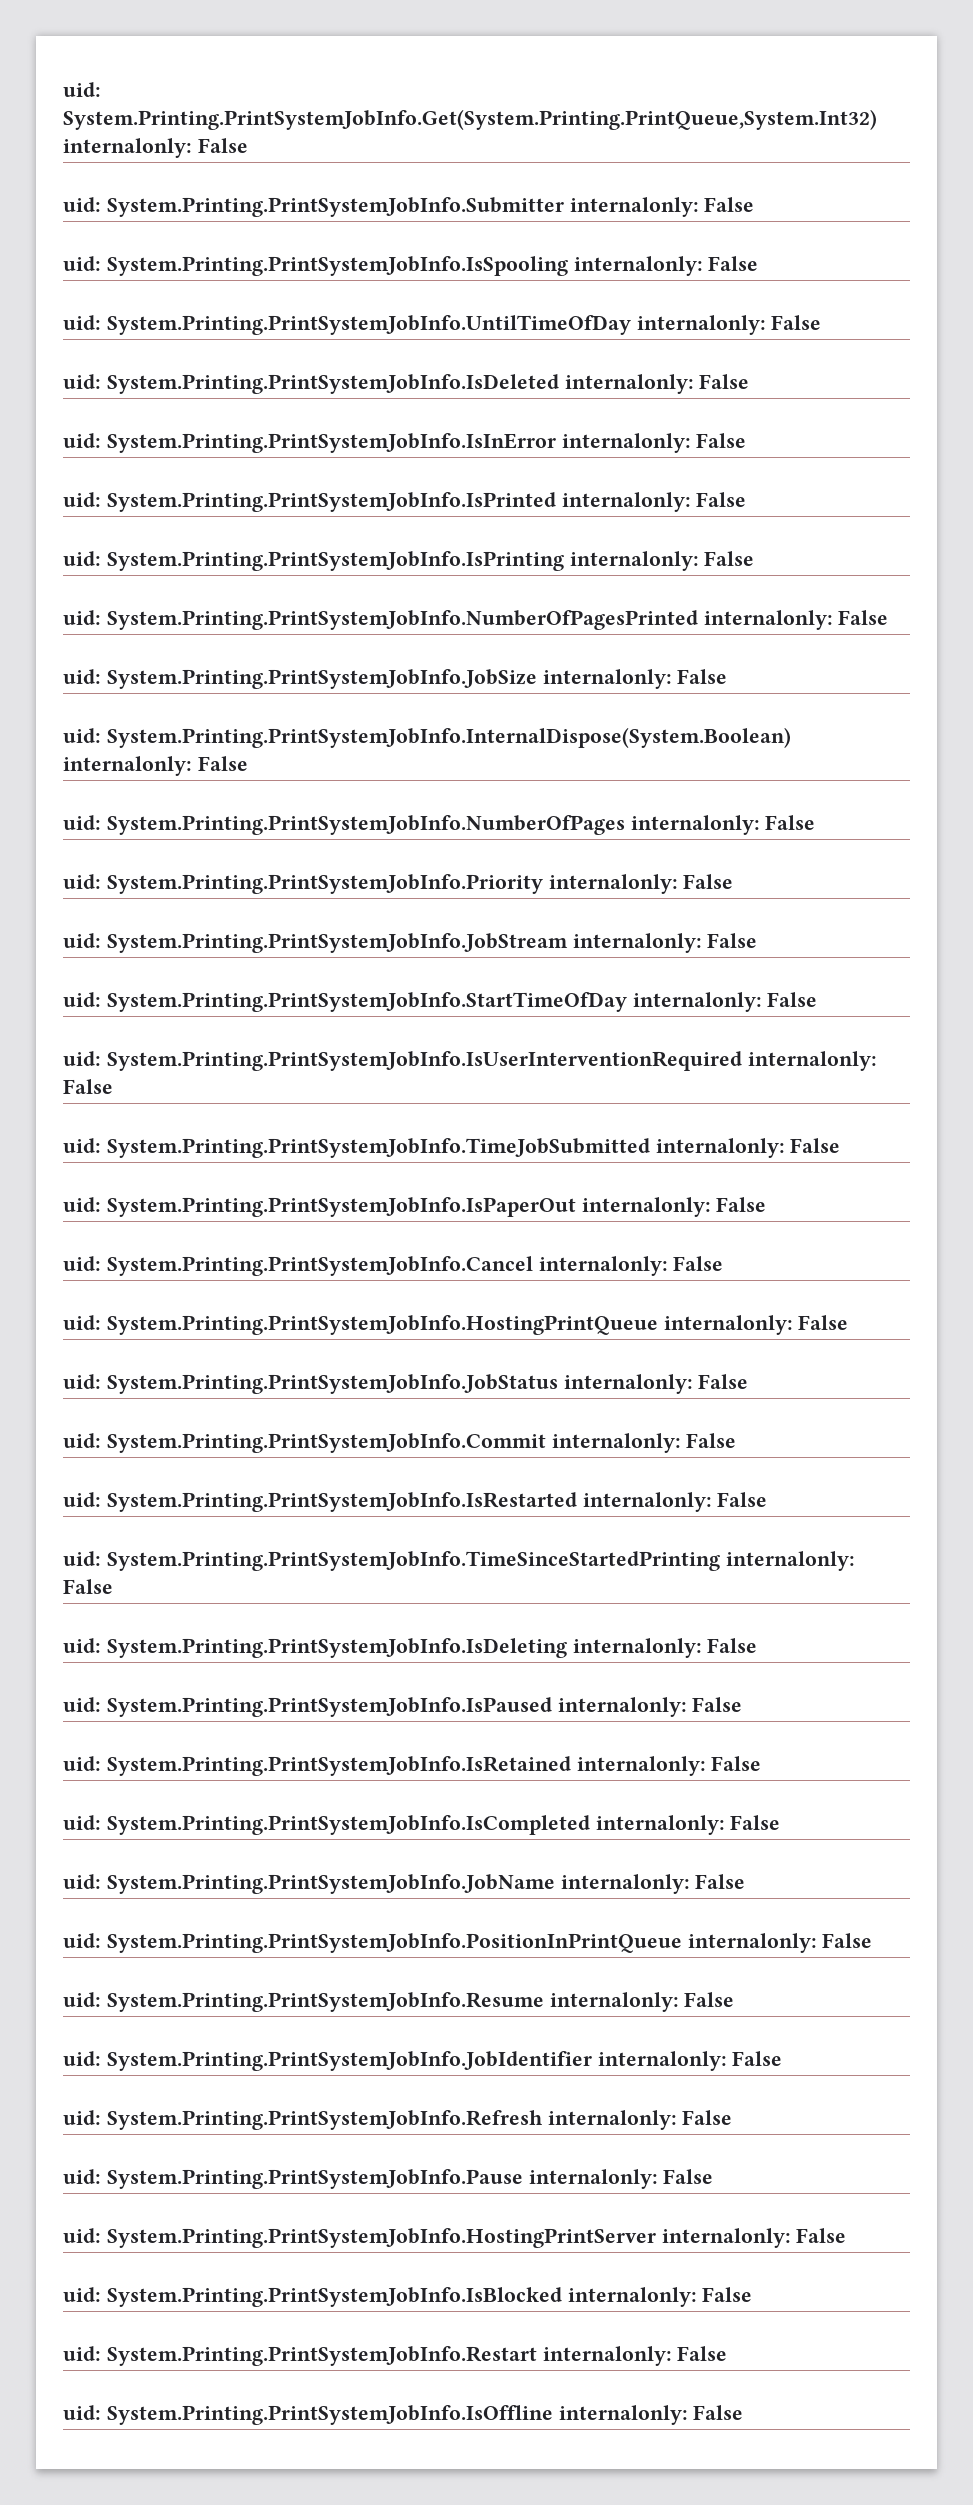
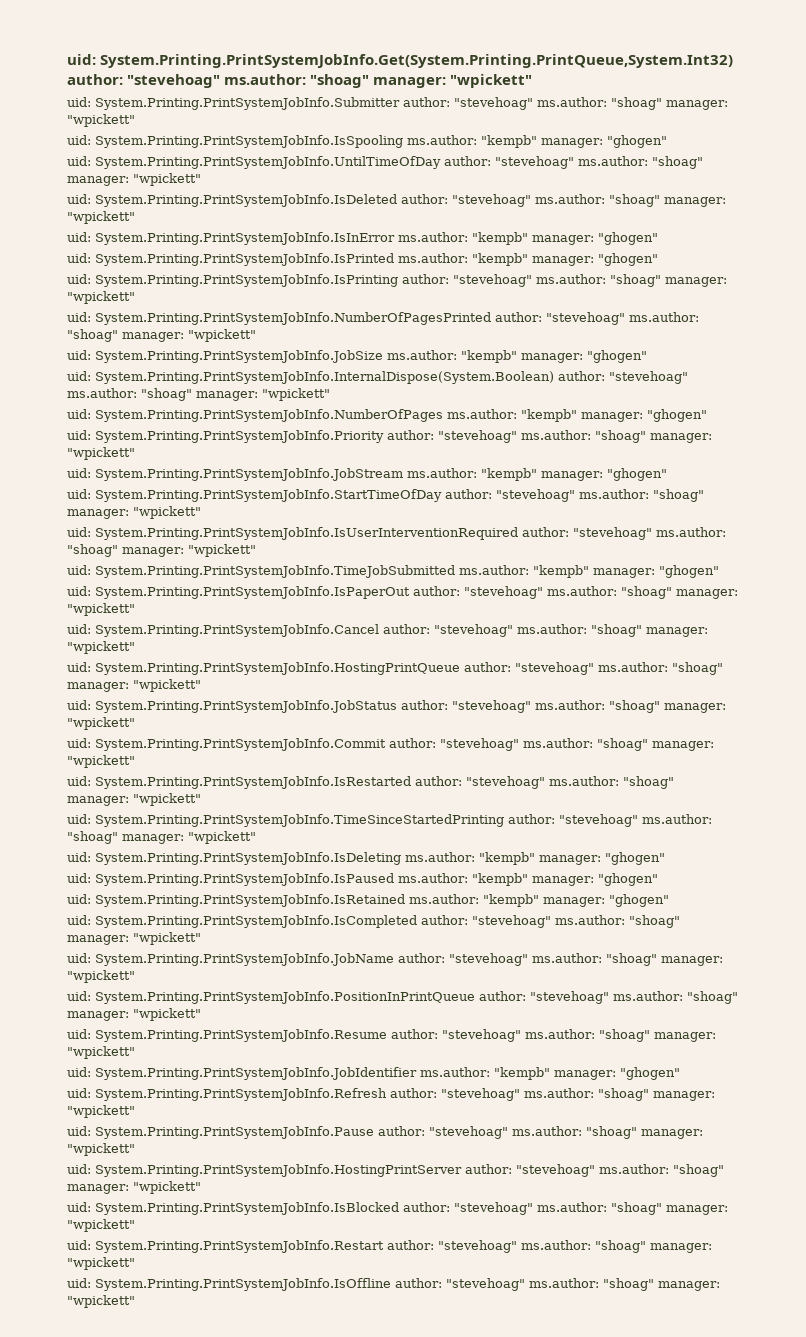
[63,138,248,158] [63,197,755,217] [63,256,759,276] [63,315,822,335] [63,374,750,394] [63,433,747,453] [63,492,747,512] [63,551,755,571] [63,610,889,630] [63,669,728,689] [63,727,791,748] [63,756,248,776] [63,815,816,835] [63,874,734,894] [63,933,758,953] [63,992,818,1012] [63,1051,877,1071] [63,1079,113,1094] [63,1138,841,1158] [63,1197,767,1217] [63,1256,724,1276] [63,1315,849,1335] [63,1374,749,1394] [63,1433,737,1453] [63,1492,768,1512] [63,1551,855,1571] [63,1579,113,1594] [63,1638,758,1658] [63,1697,743,1717] [63,1756,762,1776] [63,1815,781,1835] [63,1874,746,1894] [63,1933,873,1953] [63,1992,735,2012] [63,2051,783,2071] [63,2110,733,2130] [63,2169,714,2189] [63,2228,847,2248] [63,2287,753,2307] [63,2346,728,2366] [63,2405,744,2425] internalonly: False // uid: System.Printing.PrintSystemJobInfo.Submitter internalonly: False // uid: System.Printing.PrintSystemJobInfo.IsSpooling internalonly: False // uid: System.Printing.PrintSystemJobInfo.UntilTimeOfDay internalonly: False // uid: System.Printing.PrintSystemJobInfo.IsDeleted internalonly: False // uid: System.Printing.PrintSystemJobInfo.IsInError internalonly: False // uid: System.Printing.PrintSystemJobInfo.IsPrinted internalonly: False // uid: System.Printing.PrintSystemJobInfo.IsPrinting internalonly: False // uid: System.Printing.PrintSystemJobInfo.NumberOfPagesPrinted internalonly: False // uid: System.Printing.PrintSystemJobInfo.JobSize internalonly: False // uid: System.Printing.PrintSystemJobInfo.InternalDispose(System.Boolean) internalonly: False // uid: System.Printing.PrintSystemJobInfo.NumberOfPages internalonly: False // uid: System.Printing.PrintSystemJobInfo.Priority internalonly: False // uid: System.Printing.PrintSystemJobInfo.JobStream internalonly: False // uid: System.Printing.PrintSystemJobInfo.StartTimeOfDay internalonly: False // uid: System.Printing.PrintSystemJobInfo.IsUserInterventionRequired internalonly: False // uid: System.Printing.PrintSystemJobInfo.TimeJobSubmitted internalonly: False // uid: System.Printing.PrintSystemJobInfo.IsPaperOut internalonly: False // uid: System.Printing.PrintSystemJobInfo.Cancel internalonly: False // uid: System.Printing.PrintSystemJobInfo.HostingPrintQueue internalonly: False // uid: System.Printing.PrintSystemJobInfo.JobStatus internalonly: False // uid: System.Printing.PrintSystemJobInfo.Commit internalonly: False // uid: System.Printing.PrintSystemJobInfo.IsRestarted internalonly: False // uid: System.Printing.PrintSystemJobInfo.TimeSinceStartedPrinting internalonly: False // uid: System.Printing.PrintSystemJobInfo.IsDeleting internalonly: False // uid: System.Printing.PrintSystemJobInfo.IsPaused internalonly: False // uid: System.Printing.PrintSystemJobInfo.IsRetained internalonly: False // uid: System.Printing.PrintSystemJobInfo.IsCompleted internalonly: False // uid: System.Printing.PrintSystemJobInfo.JobName internalonly: False // uid: System.Printing.PrintSystemJobInfo.PositionInPrintQueue internalonly: False // uid: System.Printing.PrintSystemJobInfo.Resume internalonly: False // uid: System.Printing.PrintSystemJobInfo.JobIdentifier internalonly: False // uid: System.Printing.PrintSystemJobInfo.Refresh internalonly: False // uid: System.Printing.PrintSystemJobInfo.Pause internalonly: False // uid: System.Printing.PrintSystemJobInfo.HostingPrintServer internalonly: False // uid: System.Printing.PrintSystemJobInfo.IsBlocked internalonly: False // uid: System.Printing.PrintSystemJobInfo.Restart internalonly: False // uid: System.Printing.PrintSystemJobInfo.IsOffline internalonly: False -> [67,74,533,88] [67,97,728,110] [67,114,135,127] [67,135,667,148] [67,156,703,169] [67,173,201,186] [67,194,726,207] [67,211,135,224] [67,232,658,245] [67,253,658,266] [67,274,727,287] [67,291,135,304] [67,312,699,325] [67,329,256,342] [67,350,647,363] [67,371,688,384] [67,388,330,401] [67,409,707,422] [67,430,712,443] [67,447,135,460] [67,468,667,481] [67,489,704,502] [67,506,201,519] [67,527,726,540] [67,544,256,557] [67,565,719,578] [67,586,738,599] [67,603,135,616] [67,624,708,637] [67,641,135,654] [67,662,723,675] [67,679,201,692] [67,700,726,713] [67,717,135,730] [67,738,714,751] [67,755,135,768] [67,776,674,789] [67,793,201,806] [67,814,712,827] [67,831,256,844] [67,852,665,865] [67,873,658,886] [67,894,669,907] [67,915,680,928] [67,932,201,945] [67,953,723,966] [67,970,135,983] [67,991,738,1004] [67,1008,201,1021] [67,1029,716,1042] [67,1046,135,1059] [67,1067,680,1080] [67,1088,715,1101] [67,1105,135,1118] [67,1126,703,1139] [67,1143,135,1156] [67,1164,724,1177] [67,1181,201,1194] [67,1202,728,1215] [67,1219,135,1232] [67,1240,712,1253] [67,1257,135,1270] [67,1278,720,1291] [67,1295,135,1308] author: "stevehoag" ms.author: "shoag" manager: "wpickett" // uid: System.Printing.PrintSystemJobInfo.Submitter author: "stevehoag" ms.author: "shoag" manager: "wpickett" // uid: System.Printing.PrintSystemJobInfo.IsSpooling ms.author: "kempb" manager: "ghogen" // uid: System.Printing.PrintSystemJobInfo.UntilTimeOfDay author: "stevehoag" ms.author: "shoag" manager: "wpickett" // uid: System.Printing.PrintSystemJobInfo.IsDeleted author: "stevehoag" ms.author: "shoag" manager: "wpickett" // uid: System.Printing.PrintSystemJobInfo.IsInError ms.author: "kempb" manager: "ghogen" // uid: System.Printing.PrintSystemJobInfo.IsPrinted ms.author: "kempb" manager: "ghogen" // uid: System.Printing.PrintSystemJobInfo.IsPrinting author: "stevehoag" ms.author: "shoag" manager: "wpickett" // uid: System.Printing.PrintSystemJobInfo.NumberOfPagesPrinted author: "stevehoag" ms.author: "shoag" manager: "wpickett" // uid: System.Printing.PrintSystemJobInfo.JobSize ms.author: "kempb" manager: "ghogen" // uid: System.Printing.PrintSystemJobInfo.InternalDispose(System.Boolean) author: "stevehoag" ms.author: "shoag" manager: "wpickett" // uid: System.Printing.PrintSystemJobInfo.NumberOfPages ms.author: "kempb" manager: "ghogen" // uid: System.Printing.PrintSystemJobInfo.Priority author: "stevehoag" ms.author: "shoag" manager: "wpickett" // uid: System.Printing.PrintSystemJobInfo.JobStream ms.author: "kempb" manager: "ghogen" // uid: System.Printing.PrintSystemJobInfo.StartTimeOfDay author: "stevehoag" ms.author: "shoag" manager: "wpickett" // uid: System.Printing.PrintSystemJobInfo.IsUserInterventionRequired author: "stevehoag" ms.author: "shoag" manager: "wpickett" // uid: System.Printing.PrintSystemJobInfo.TimeJobSubmitted ms.author: "kempb" manager: "ghogen" // uid: System.Printing.PrintSystemJobInfo.IsPaperOut author: "stevehoag" ms.author: "shoag" manager: "wpickett" // uid: System.Printing.PrintSystemJobInfo.Cancel author: "stevehoag" ms.author: "shoag" manager: "wpickett" // uid: System.Printing.PrintSystemJobInfo.HostingPrintQueue author: "stevehoag" ms.author: "shoag" manager: "wpickett" // uid: System.Printing.PrintSystemJobInfo.JobStatus author: "stevehoag" ms.author: "shoag" manager: "wpickett" // uid: System.Printing.PrintSystemJobInfo.Commit author: "stevehoag" ms.author: "shoag" manager: "wpickett" // uid: System.Printing.PrintSystemJobInfo.IsRestarted author: "stevehoag" ms.author: "shoag" manager: "wpickett" // uid: System.Printing.PrintSystemJobInfo.TimeSinceStartedPrinting author: "stevehoag" ms.author: "shoag" manager: "wpickett" // uid: System.Printing.PrintSystemJobInfo.IsDeleting ms.author: "kempb" manager: "ghogen" // uid: System.Printing.PrintSystemJobInfo.IsPaused ms.author: "kempb" manager: "ghogen" // uid: System.Printing.PrintSystemJobInfo.IsRetained ms.author: "kempb" manager: "ghogen" // uid: System.Printing.PrintSystemJobInfo.IsCompleted author: "stevehoag" ms.author: "shoag" manager: "wpickett" // uid: System.Printing.PrintSystemJobInfo.JobName author: "stevehoag" ms.author: "shoag" manager: "wpickett" // uid: System.Printing.PrintSystemJobInfo.PositionInPrintQueue author: "stevehoag" ms.author: "shoag" manager: "wpickett" // uid: System.Printing.PrintSystemJobInfo.Resume author: "stevehoag" ms.author: "shoag" manager: "wpickett" // uid: System.Printing.PrintSystemJobInfo.JobIdentifier ms.author: "kempb" manager: "ghogen" // uid: System.Printing.PrintSystemJobInfo.Refresh author: "stevehoag" ms.author: "shoag" manager: "wpickett" // uid: System.Printing.PrintSystemJobInfo.Pause author: "stevehoag" ms.author: "shoag" manager: "wpickett" // uid: System.Printing.PrintSystemJobInfo.HostingPrintServer author: "stevehoag" ms.author: "shoag" manager: "wpickett" // uid: System.Printing.PrintSystemJobInfo.IsBlocked author: "stevehoag" ms.author: "shoag" manager: "wpickett" // uid: System.Printing.PrintSystemJobInfo.Restart author: "stevehoag" ms.author: "shoag" manager: "wpickett" // uid: System.Printing.PrintSystemJobInfo.IsOffline author: "stevehoag" ms.author: "shoag" manager: "wpickett"

